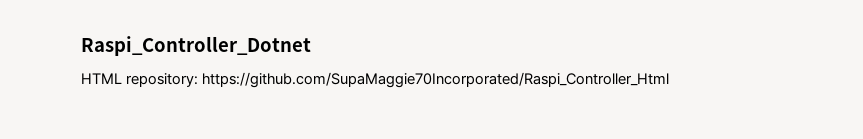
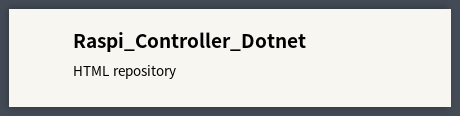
[126,72,670,88] repository: https://github.com/SupaMaggie70Incorporated/Raspi_Controller_Html -> [112,65,176,79] repository

